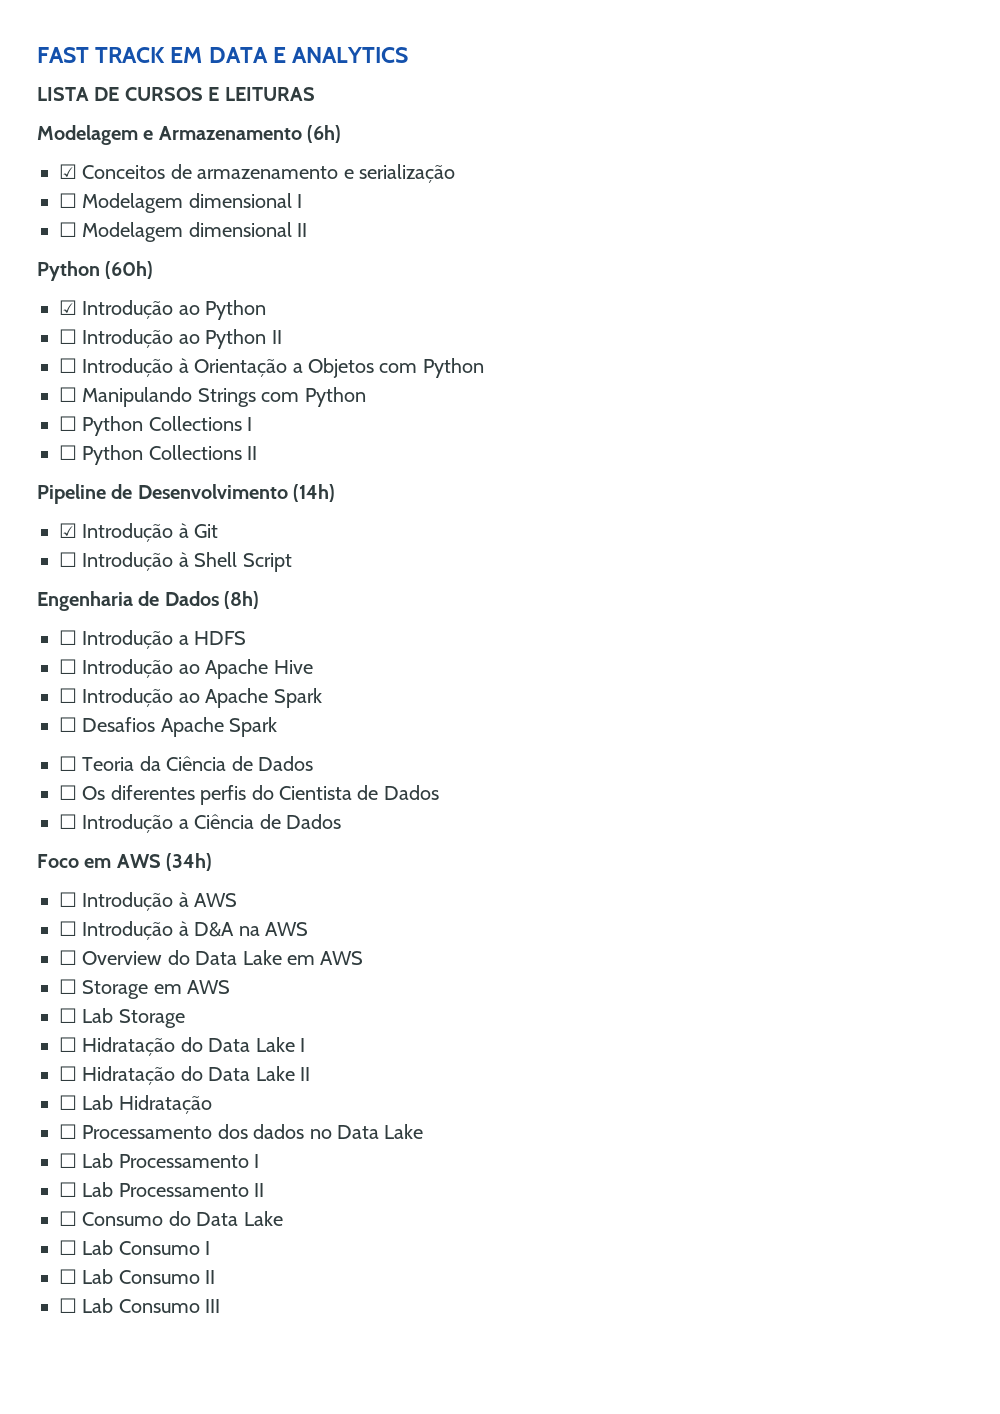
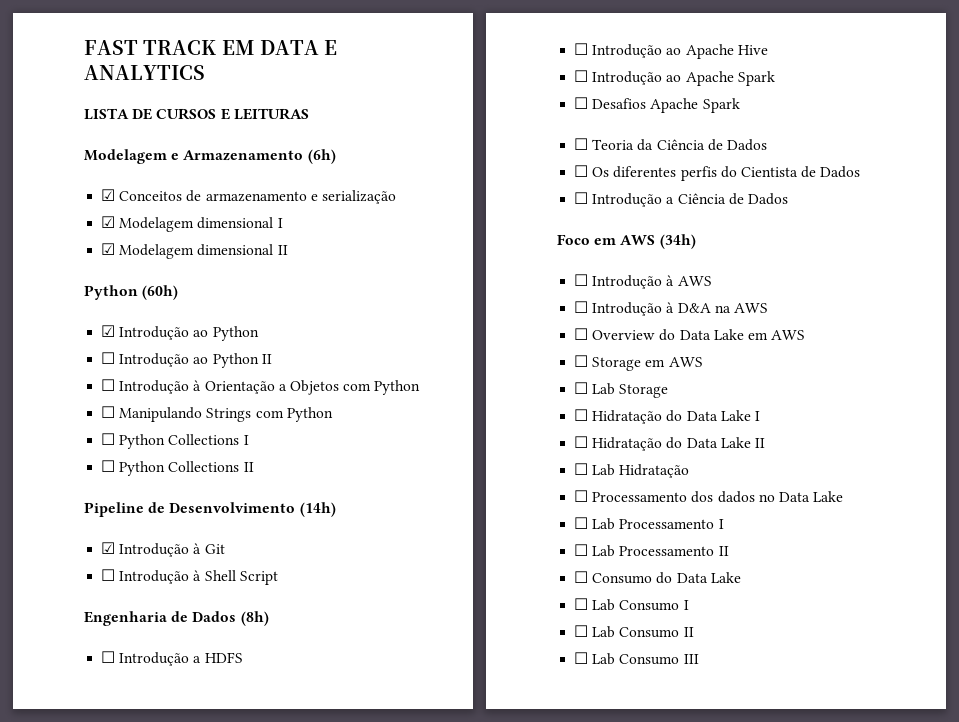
[59,193,77,208] ☐ -> [101,216,116,228] ☑
[59,222,77,237] ☐ -> [101,243,116,255] ☑

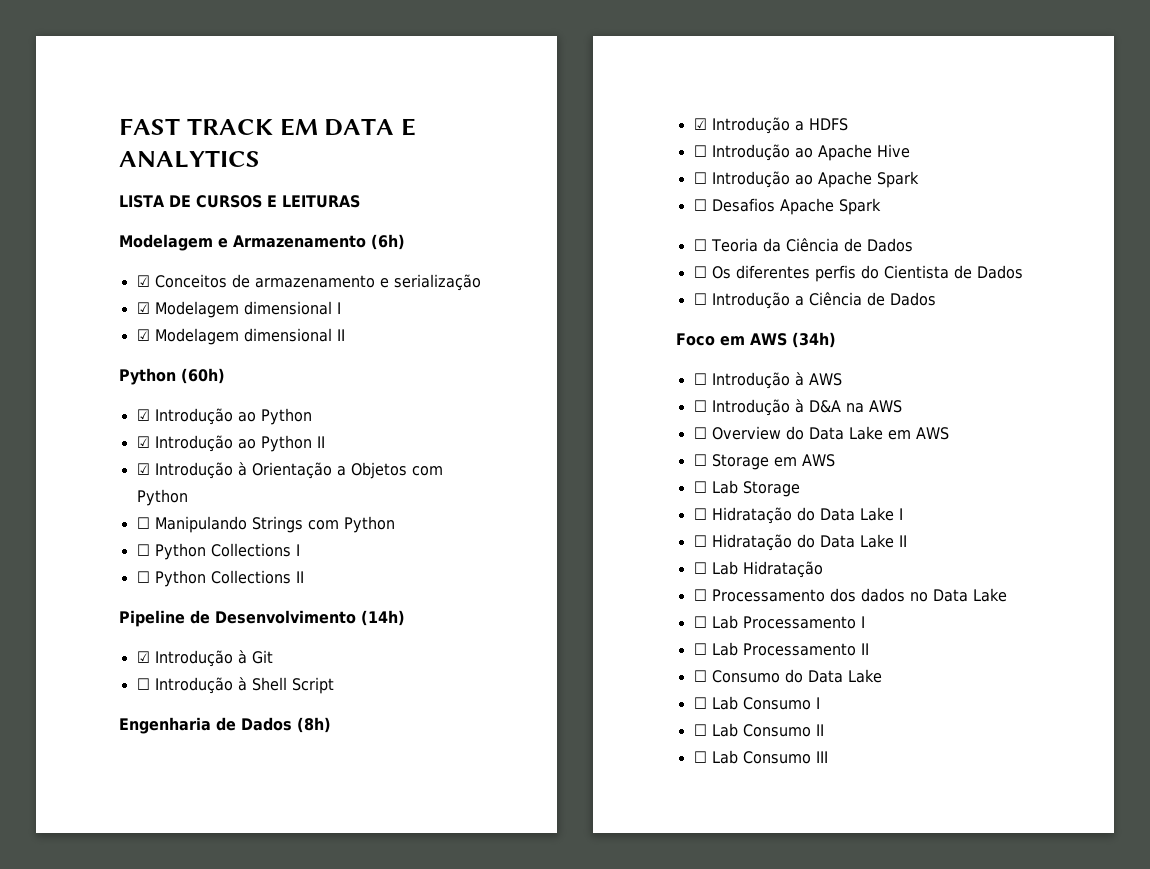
[101,352,116,364] ☐ -> [136,436,150,448] ☑
[101,379,116,391] ☐ -> [136,463,150,475] ☑
[101,651,116,663] ☐ -> [693,118,707,130] ☑

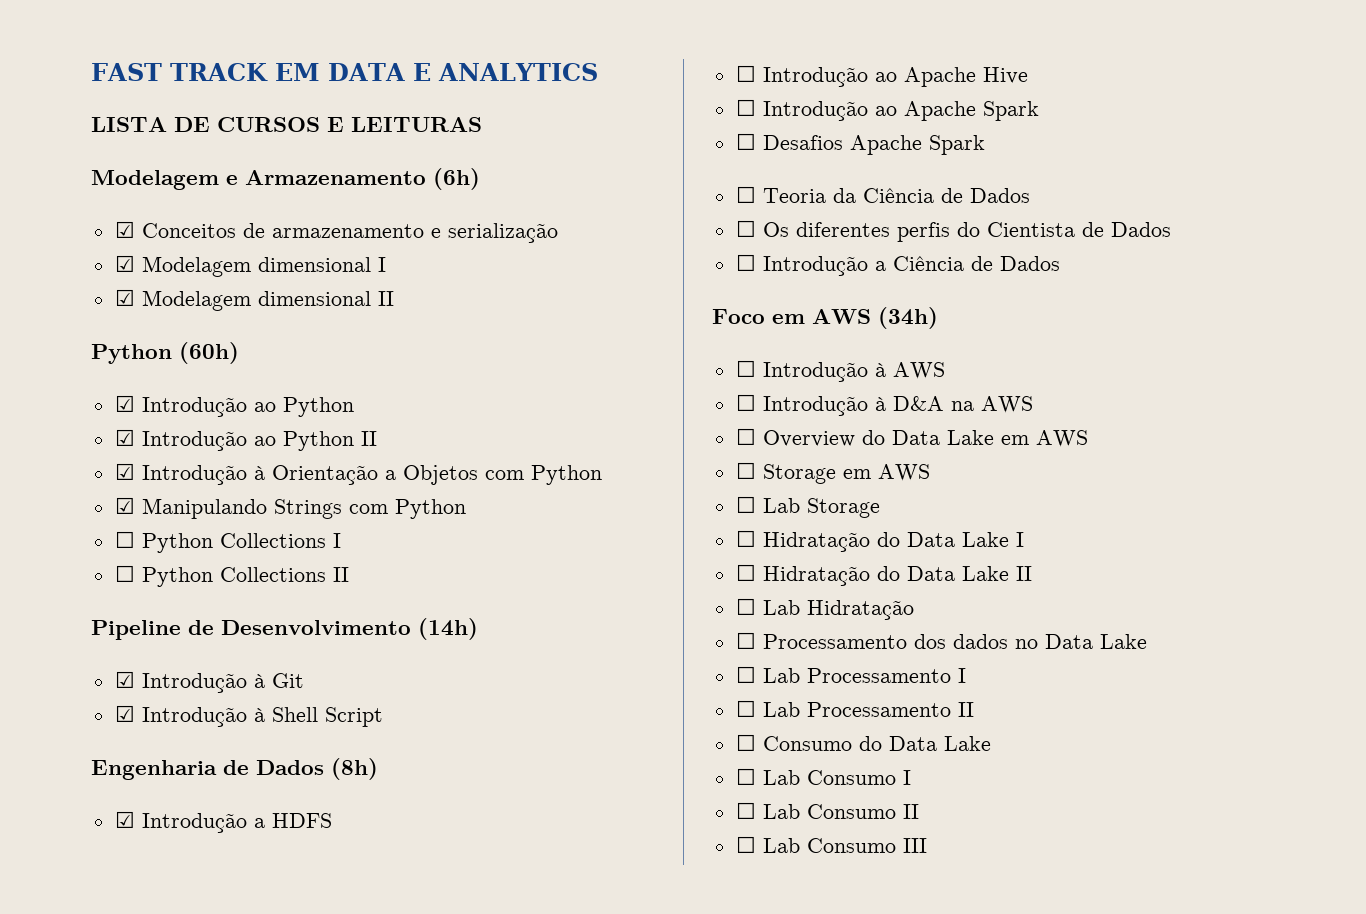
[136,517,150,529] ☐ -> [114,497,135,514] ☑
[136,678,150,690] ☐ -> [114,705,135,722] ☑

